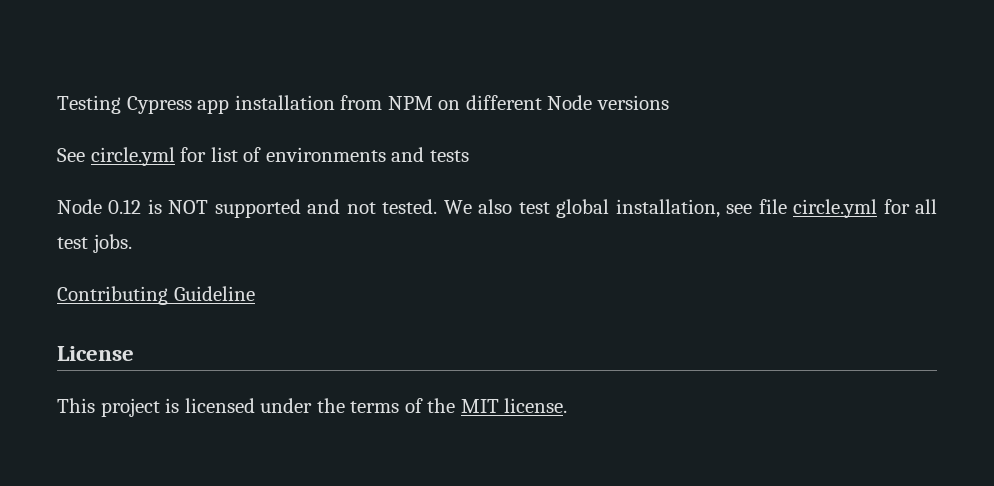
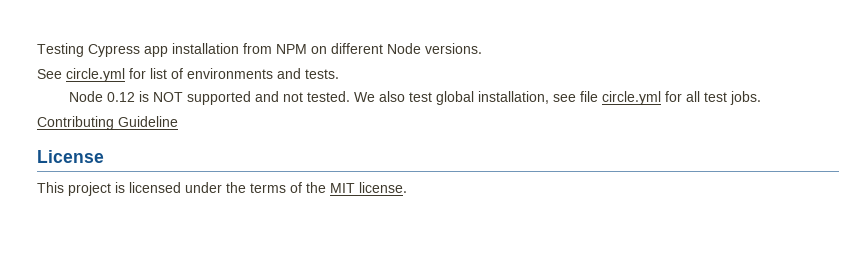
[596,95,669,110] versions -> [425,43,482,54] versions.
[429,150,469,162] tests -> [305,69,339,79] tests.

